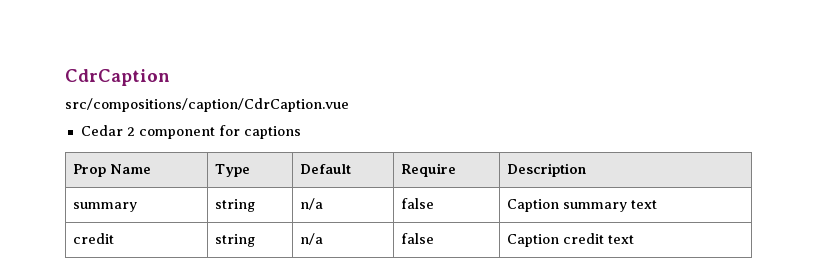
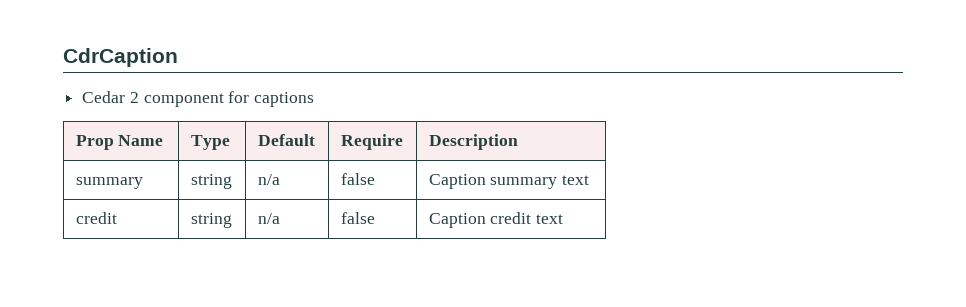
[65,98,349,112] // src/compositions/caption/CdrCaption.vue -> (178, 57) none

